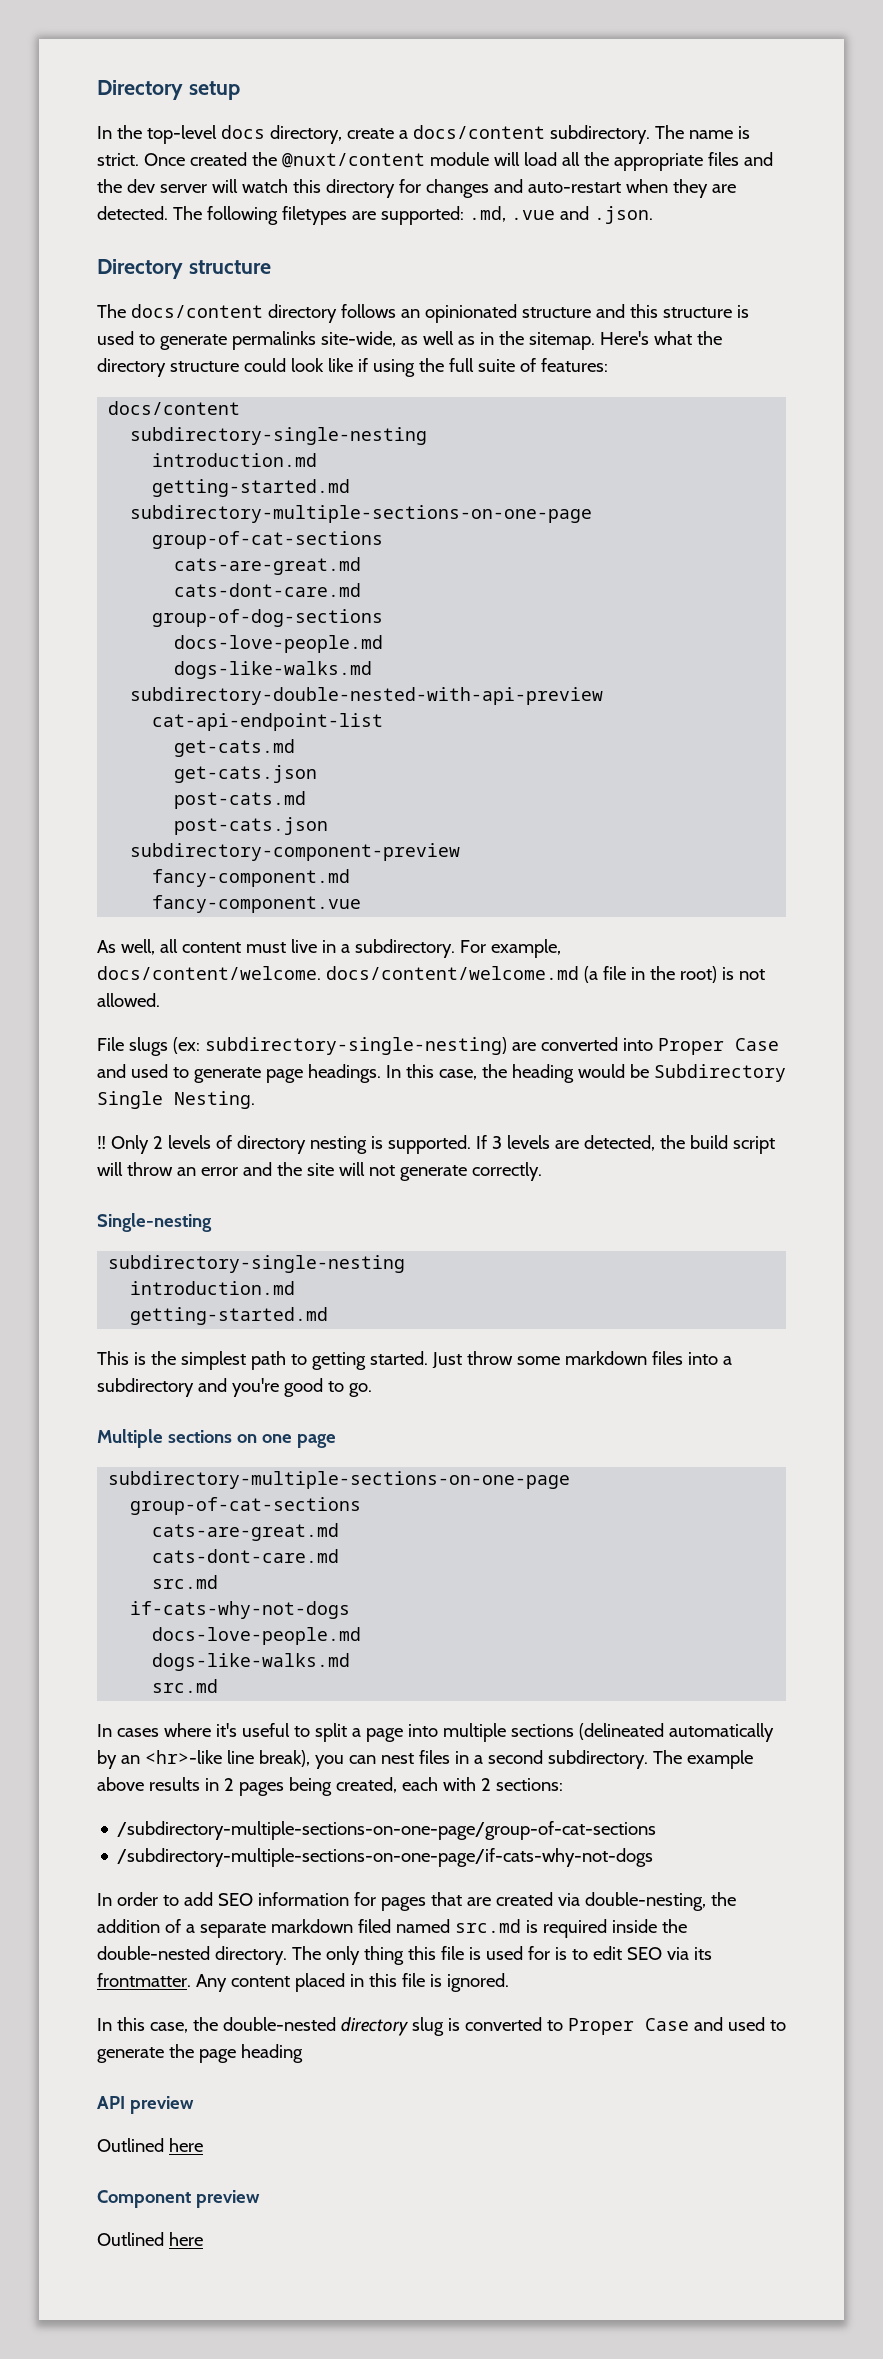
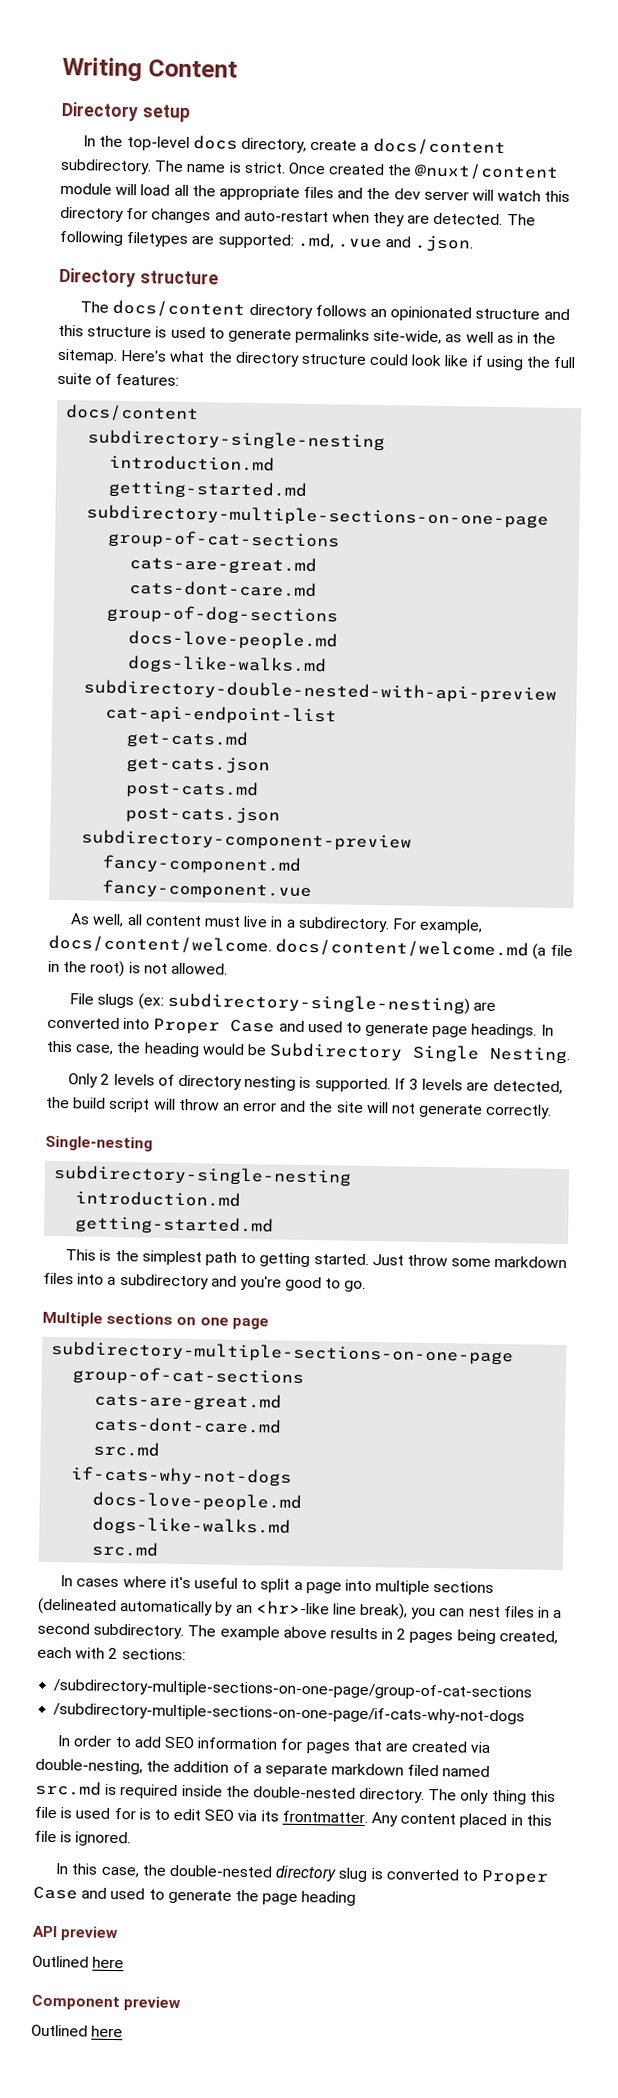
(97, 90) none -> [62,56,238,82] Writing Content //
[97,1136,106,1149] ‼ -> (572, 1055) none

